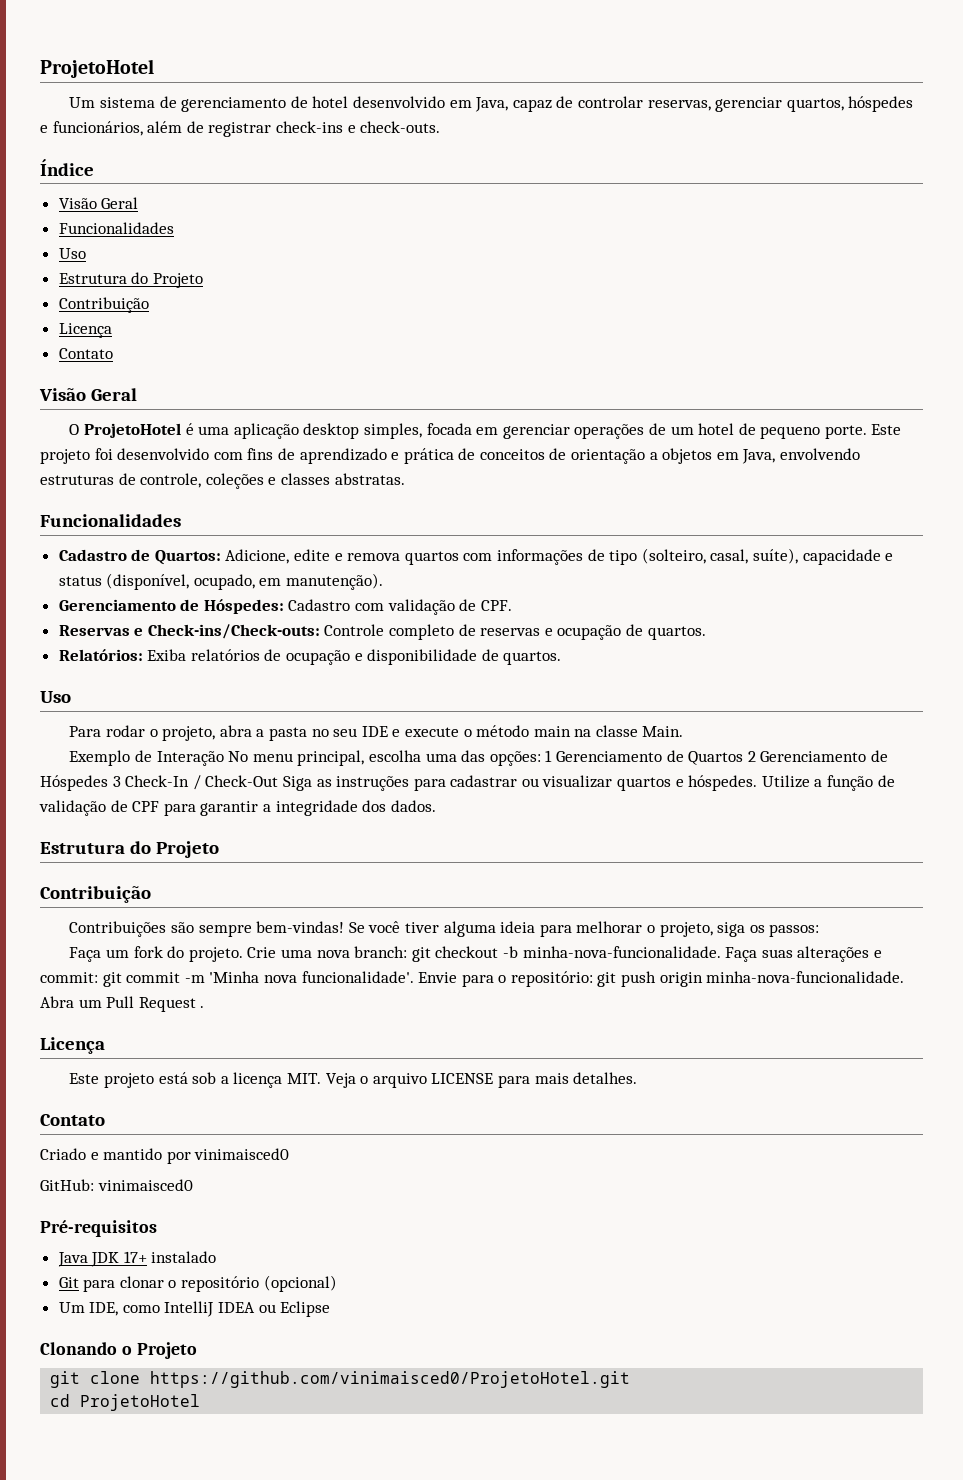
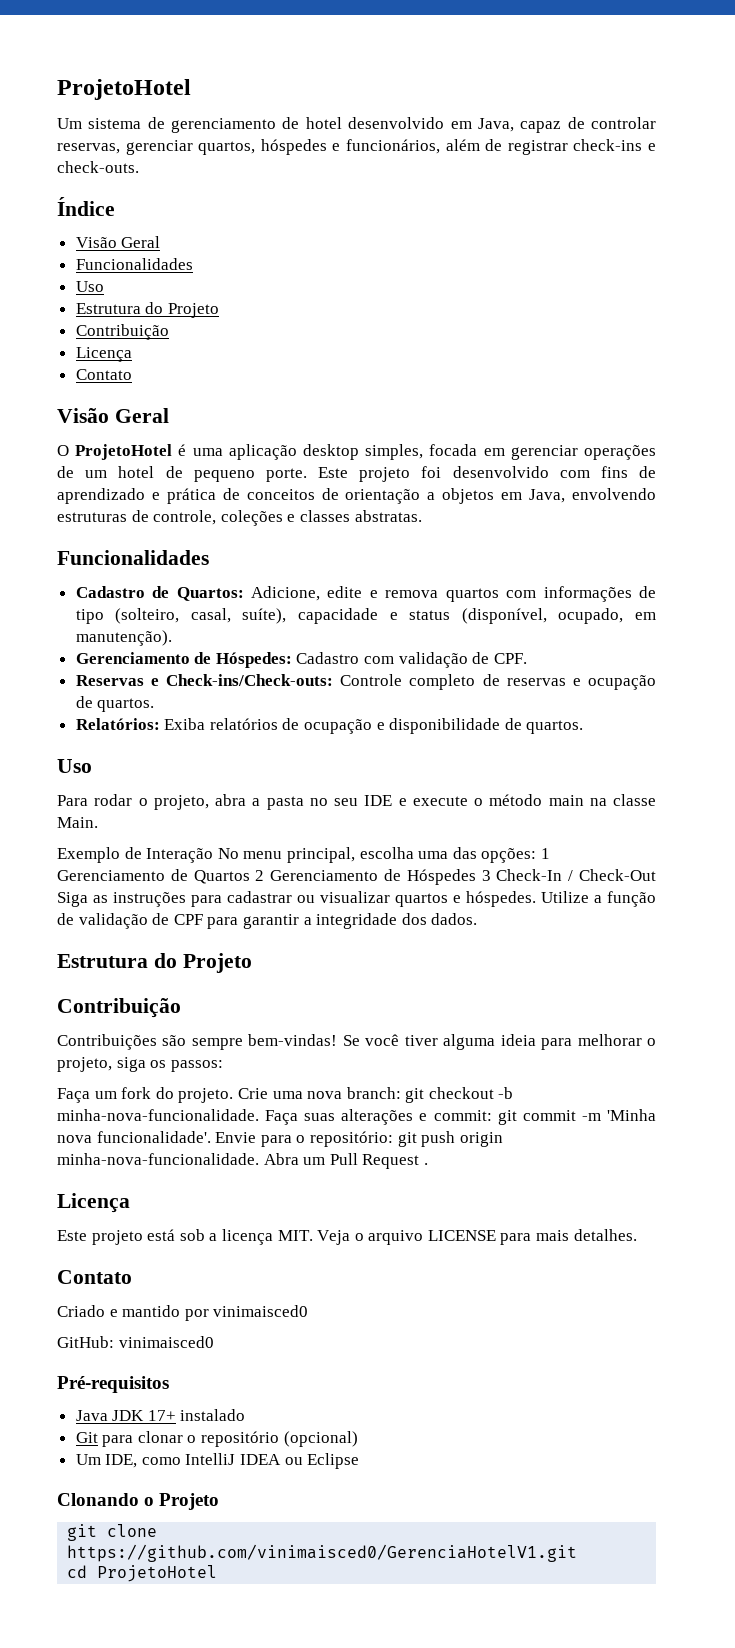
[150,1371,631,1388] https://github.com/vinimaisced0/ProjetoHotel.git -> [67,1544,578,1562] https://github.com/vinimaisced0/GerenciaHotelV1.git

